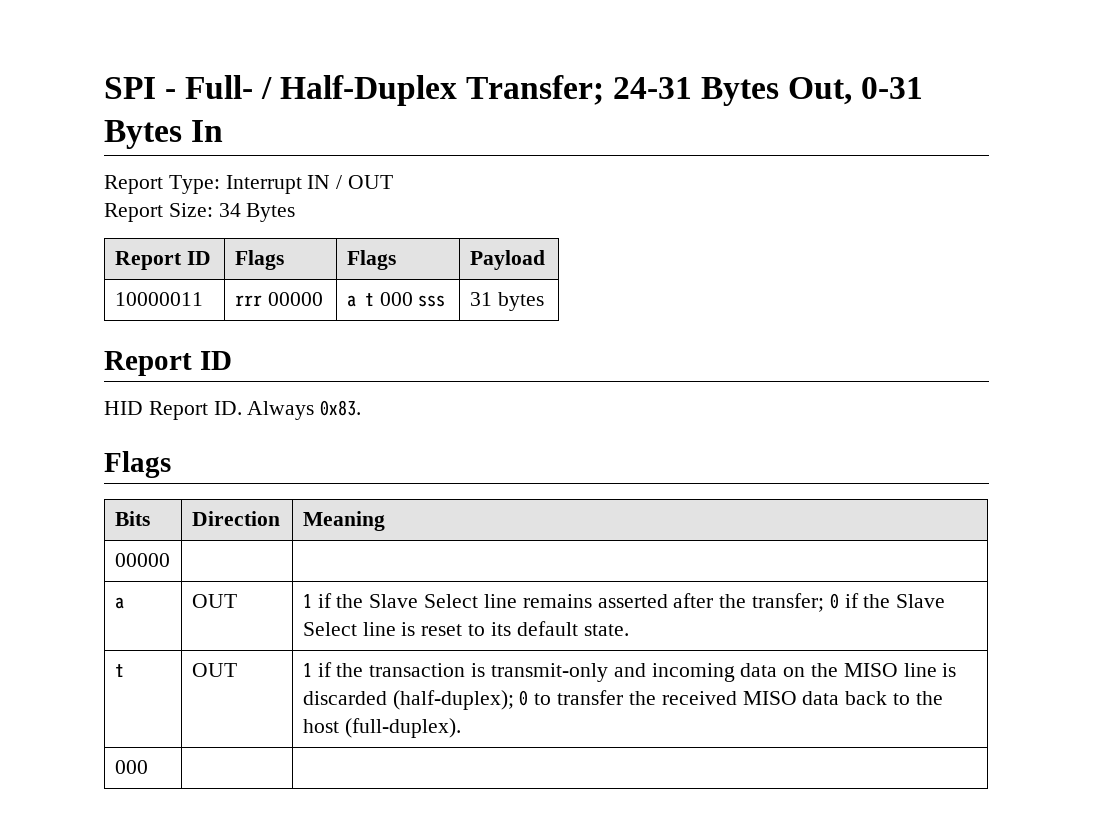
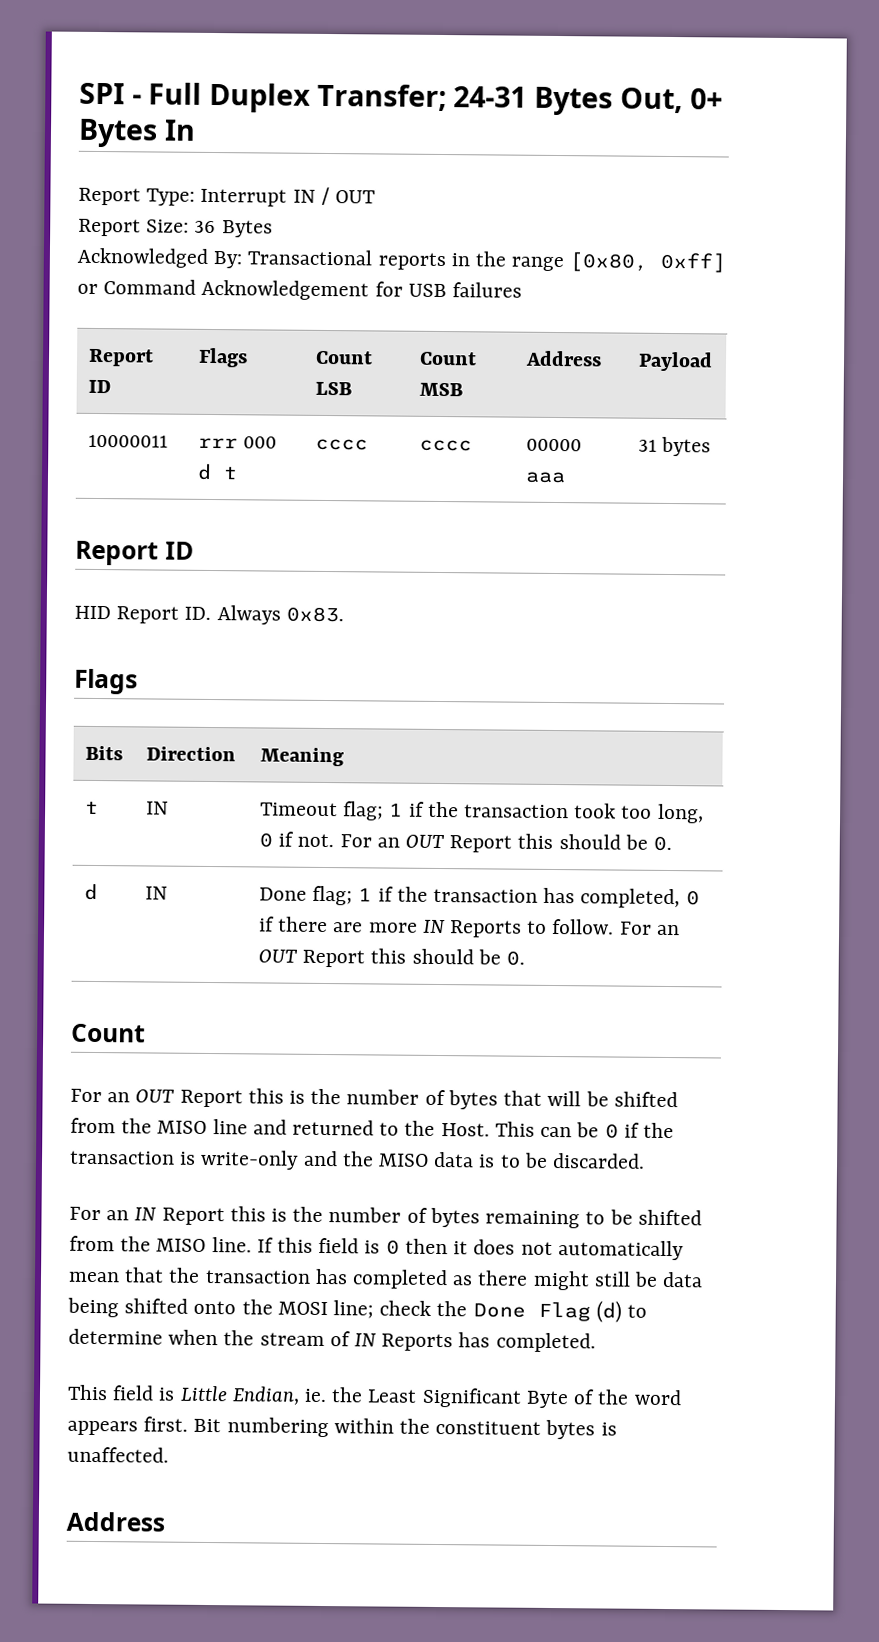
[185,75,458,106] Full- / Half-Duplex -> [148,82,312,113] Full Duplex
[861,77,924,99] 0-31 -> [689,88,723,110] 0+
[218,203,296,222] [114,251,211,270] [234,250,284,270] [346,250,396,270] [469,250,545,270] [114,292,203,306] [234,292,323,306] [346,292,446,307] 34 Bytes // Report ID | Flags | Flags | Payload // 10000011 | rrr 00000 | a t 000 sss -> [194,220,273,238] [77,247,727,273] [77,279,523,301] [87,348,154,367] [87,379,111,394] [197,347,248,368] [314,350,373,365] [314,381,352,396] [418,351,477,366] [418,382,463,397] [524,350,602,367] [637,351,713,372] [87,434,168,448] [197,436,278,449] [196,463,238,480] [314,438,368,451] [418,439,472,452] [525,438,582,452] [524,471,566,484] 36 Bytes // Acknowledged By: Transactional reports in the range [0x80, 0xff] or Command Acknowledgement for USB failures // Report ID | Flags | Count LSB | Count MSB | Address | Payload // 10000011 | rrr 000 d t | cccc | cccc | 00000 aaa
[114,553,170,567] [114,597,124,609] [191,594,237,608] [302,593,946,612] [302,621,629,636] [114,664,124,677] [191,663,237,677] [302,662,957,682] [302,690,943,710] [302,718,461,738] [114,760,148,774] 00000 | | // a | OUT | 1 if the Slave Select line remains asserted after the transfer; 0 if the Slave Select line is reset to its default state. // t | OUT | 1 if the transaction is transmit-only and incoming data on the MISO line is discarded (half-duplex); 0 to transfer the received MISO data back to the host (full-duplex). // 000 | | -> [84,800,99,815] [145,801,169,815] [259,801,704,824] [258,831,672,853] [83,883,98,901] [144,886,168,900] [258,885,700,909] [258,916,680,938] [257,948,525,968] [71,1023,146,1043] [70,1088,678,1110] [70,1117,674,1139] [69,1149,646,1170] [69,1206,702,1229] [69,1235,684,1261] [68,1267,704,1291] [67,1297,648,1323] [68,1328,596,1353] [67,1384,682,1409] [67,1416,617,1440] [67,1446,169,1463] [66,1511,165,1532] t | IN | Timeout flag; 1 if the transaction took too long, 0 if not. For an OUT Report this should be 0. // d | IN | Done flag; 1 if the transaction has completed, 0 if there are more IN Reports to follow. For an OUT Report this should be 0. // Count // For an OUT Report this is the number of bytes that will be shifted from the MISO line and returned to the Host. This can be 0 if the transaction is write-only and the MISO data is to be discarded. // For an IN Report this is the number of bytes remaining to be shifted from the MISO line. If this field is 0 then it does not automatically mean that the transaction has completed as there might still be data being shifted onto the MOSI line; check the Done Flag (d) to determine when the stream of IN Reports has completed. // This field is Little Endian, ie. the Least Significant Byte of the word appears first. Bit numbering within the constituent bytes is unaffected. // Address

